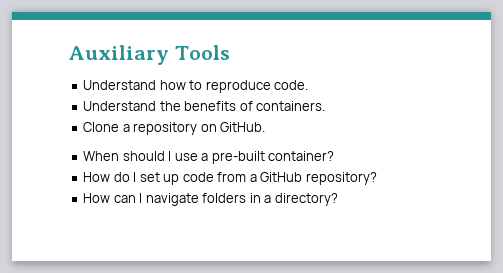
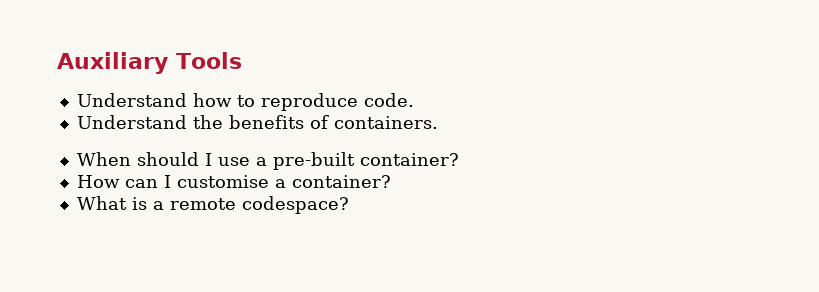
[83,122,266,135] // Clone a repository on GitHub. -> (438, 122) none
[113,172,377,185] [83,193,338,206] do I set up code from a GitHub repository? // How can I navigate folders in a directory? -> [124,175,391,188] [76,196,349,214] can I customise a container? // What is a remote codespace?

